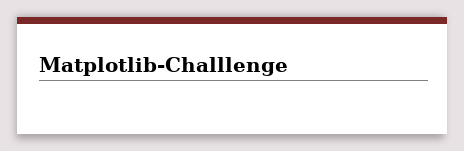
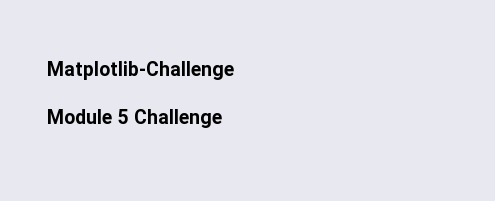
[39,57,288,76] Matplotlib-Challlenge -> [47,61,234,80] [47,109,222,128] Matplotlib-Challenge // Module 5 Challenge

